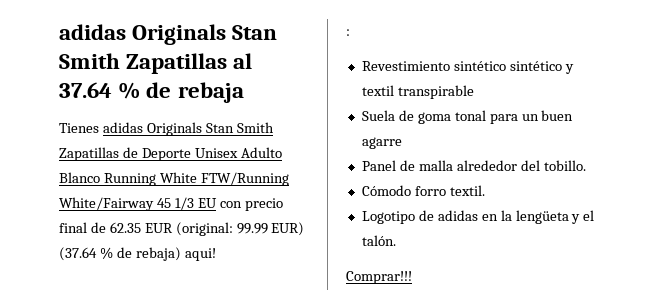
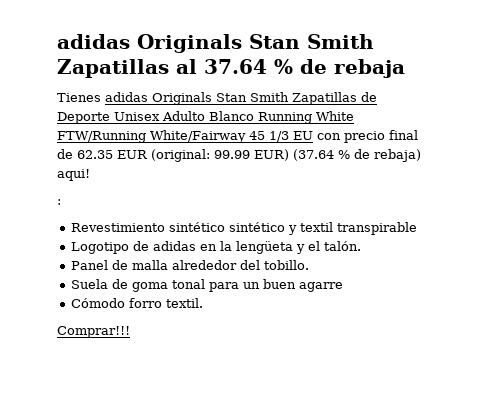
[361,110,574,124] [361,137,402,149] [361,160,586,171] [361,185,485,196] // Suela de goma tonal para un buen agarre // Panel de malla alrededor del tobillo. // Cómodo forro textil. -> (417, 228) none
(396, 240) none -> [70,260,309,270] [70,279,343,292] [70,298,203,308] // Panel de malla alrededor del tobillo. // Suela de goma tonal para un buen agarre // Cómodo forro textil.

